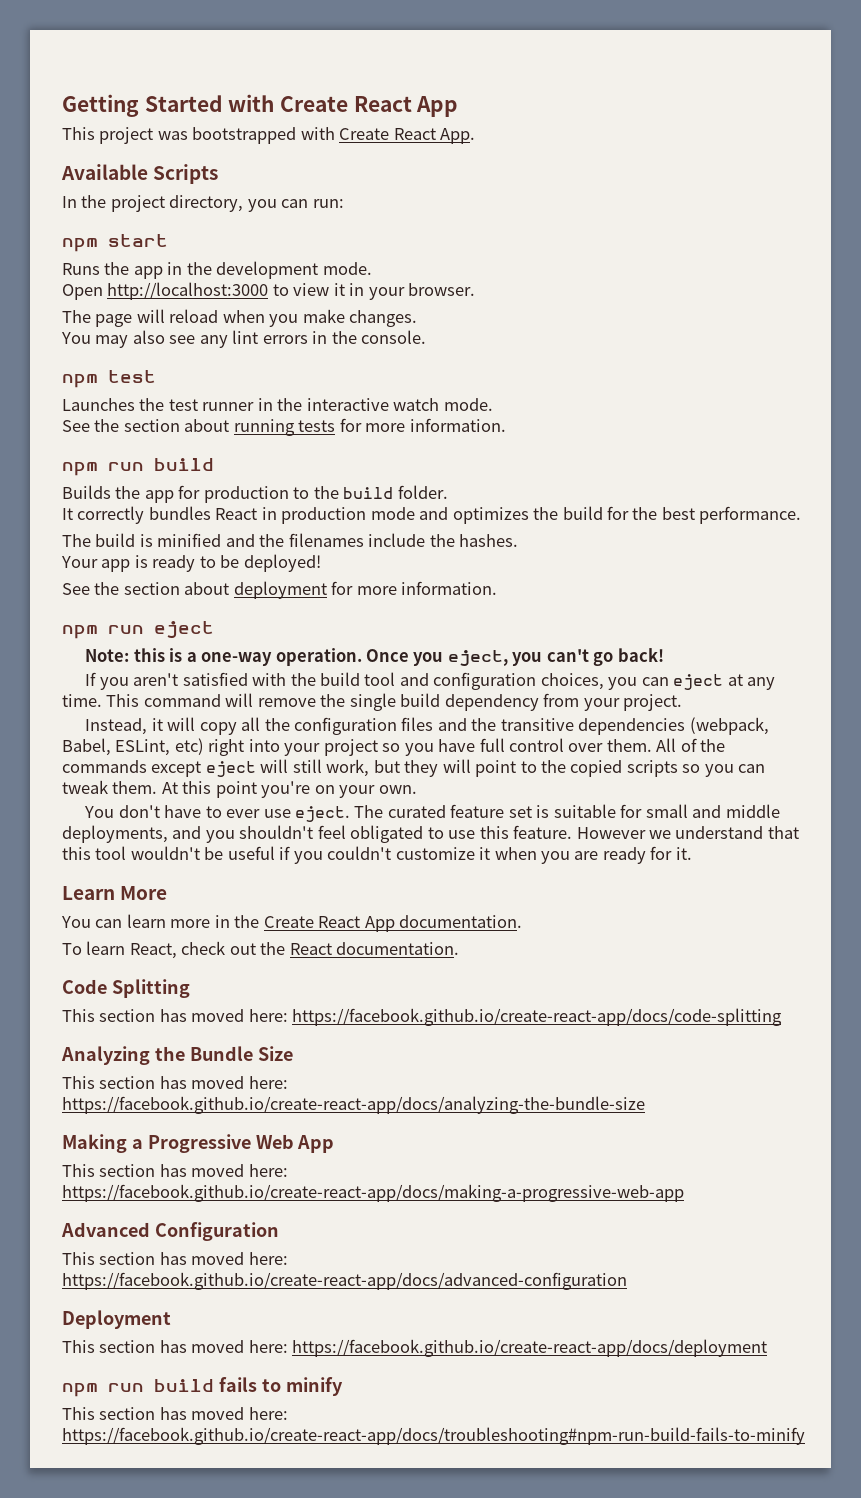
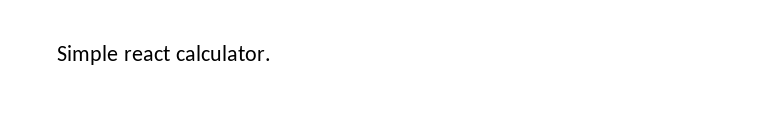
[62,94,459,117] [62,127,476,144] [61,164,219,184] [62,195,344,212] [62,234,168,252] [62,261,372,279] [62,282,476,300] [62,309,418,327] [61,330,427,348] [62,370,156,388] [62,398,493,411] [62,418,506,436] [62,458,214,476] [62,485,448,503] [62,506,802,524] [62,533,519,547] [61,554,321,572] [62,581,498,599] [62,621,214,639] [85,648,664,666] [85,672,776,690] [62,693,683,711] [85,717,769,735] [62,738,726,756] [62,759,766,777] [62,780,417,798] [84,804,780,822] [62,825,799,843] [62,846,692,864] [62,886,168,900] [61,914,523,932] [62,941,460,959] [62,979,190,998] [62,1008,783,1026] [61,1046,293,1065] [62,1076,288,1089] [62,1096,645,1114] [62,1134,335,1153] [62,1164,288,1177] [62,1184,684,1202] [61,1222,279,1241] [62,1252,288,1265] [62,1272,627,1290] [62,1310,171,1329] [62,1339,768,1357] [62,1377,343,1397] [62,1407,288,1420] [62,1427,805,1445] Getting Started with Create React App // This project was bootstrapped with Create React App. // Available Scripts // In the project directory, you can run: // npm start // Runs the app in the development mode. // Open http://localhost:3000 to view it in your browser. // The page will reload when you make changes. // You may also see any lint errors in the console. // npm test // Launches the test runner in the interactive watch mode. // See the section about running tests for more information. // npm run build // Builds the app for production to the build folder. // It correctly bundles React in production mode and optimizes the build for the best performance. // The build is minified and the filenames include the hashes. // Your app is ready to be deployed! // See the section about deployment for more information. // npm run eject // Note: this is a one-way operation. Once you eject, you can't go back! // If you aren't satisfied with the build tool and configuration choices, you can eject at any time. This command will remove the single build dependency from your project. // Instead, it will copy all the configuration files and the transitive dependencies (webpack, Babel, ESLint, etc) right into your project so you have full control over them. All of the commands except eject will still work, but they will point to the copied scripts so you can tweak them. At this point you're on your own. // You don't have to ever use eject. The curated feature set is suitable for small and middle deployments, and you shouldn't feel obligated to use this feature. However we understand that this tool wouldn't be useful if you couldn't customize it when you are ready for it. // Learn More // You can learn more in the Create React App documentation. // To learn React, check out the React documentation. // Code Splitting // This section has moved here: https://facebook.github.io/create-react-app/docs/code-splitting // Analyzing the Bundle Size // This section has moved here: https://facebook.github.io/create-react-app/docs/analyzing-the-bundle-size // Making a Progressive Web App // This section has moved here: https://facebook.github.io/create-react-app/docs/making-a-progressive-web-app // Advanced Configuration // This section has moved here: https://facebook.github.io/create-react-app/docs/advanced-configuration // Deployment // This section has moved here: https://facebook.github.io/create-react-app/docs/deployment // npm run build fails to minify // This section has moved here: https://facebook.github.io/create-react-app/docs/troubleshooting#npm-run-build-fails-to-minify -> [57,45,271,65] Simple react calculator.

